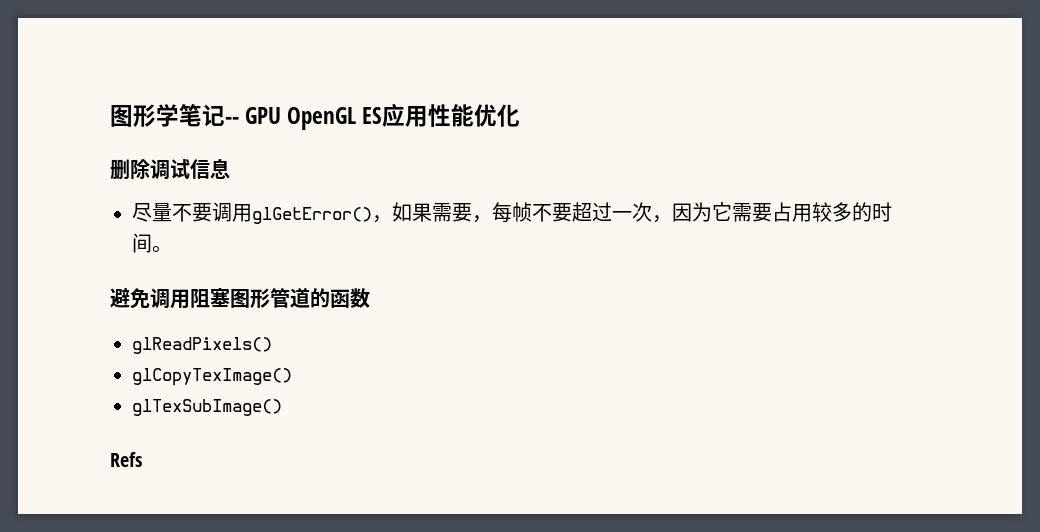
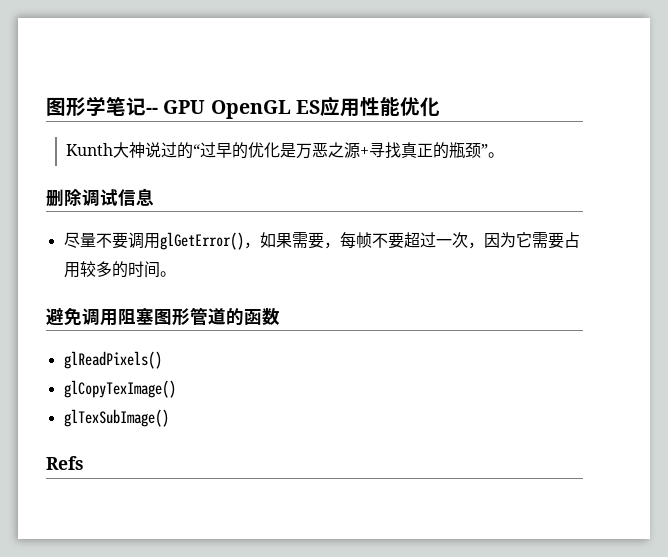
(521, 115) none -> [66,142,505,159] // Kunth大神说过的“过早的优化是万恶之源+寻找真正的瓶颈”。

